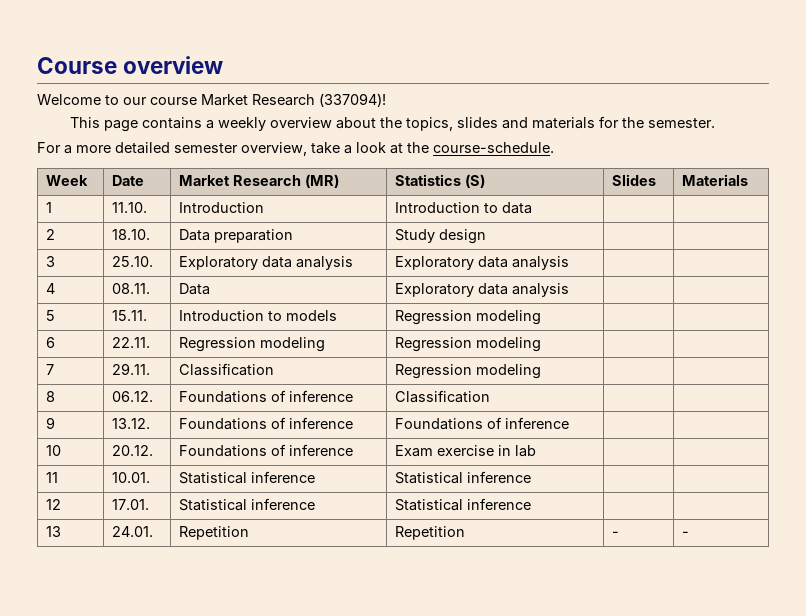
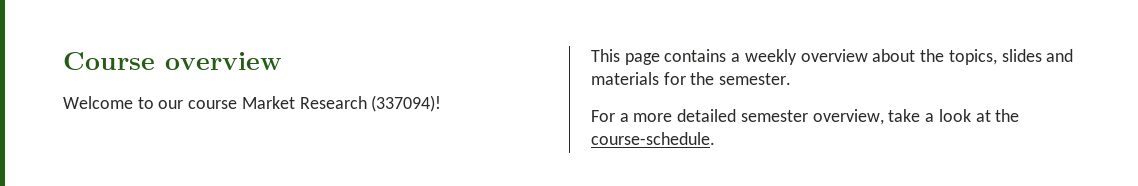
[46,175,89,186] [112,175,145,186] [179,174,339,188] [395,174,486,188] [612,174,657,186] [682,174,749,186] [46,202,53,213] [112,202,148,213] [179,202,265,213] [395,202,533,214] [46,229,56,240] [112,229,151,240] [179,229,294,243] [395,229,487,244] [46,256,56,267] [112,256,154,267] [179,256,354,270] [395,256,570,270] [46,283,56,294] [112,283,151,294] [179,283,211,295] [395,283,570,297] [46,310,56,321] [112,310,148,321] [179,310,338,321] [395,310,542,325] [46,337,56,348] [112,337,151,348] [179,337,326,352] [395,337,542,352] [46,364,55,375] [112,363,151,375] [179,363,275,376] [395,364,542,379] [46,391,56,402] [112,391,154,402] [179,390,354,403] [395,390,491,403] [46,417,56,429] [112,418,151,429] [179,417,354,430] [395,417,570,430] [46,445,62,456] [112,445,154,456] [179,444,354,457] [395,445,537,457] [46,472,59,483] [112,472,151,483] [179,471,316,484] [395,471,532,484] [46,499,62,510] [112,499,150,510] [179,498,316,511] [395,498,532,511] [46,526,62,537] [112,526,154,537] [179,526,250,540] [395,526,466,540] [612,531,620,537] [682,531,690,537] // Week | Date | Market Research (MR) | Statistics (S) | Slides | Materials // 1 | 11.10. | Introduction | Introduction to data | | // 2 | 18.10. | Data preparation | Study design | | // 3 | 25.10. | Exploratory data analysis | Exploratory data analysis | | // 4 | 08.11. | Data | Exploratory data analysis | | // 5 | 15.11. | Introduction to models | Regression modeling | | // 6 | 22.11. | Regression modeling | Regression modeling | | // 7 | 29.11. | Classification | Regression modeling | | // 8 | 06.12. | Foundations of inference | Classification | | // 9 | 13.12. | Foundations of inference | Foundations of inference | | // 10 | 20.12. | Foundations of inference | Exam exercise in lab | | // 11 | 10.01. | Statistical inference | Statistical inference | | // 12 | 17.01. | Statistical inference | Statistical inference | | // 13 | 24.01. | Repetition | Repetition | - | - -> (715, 138) none

